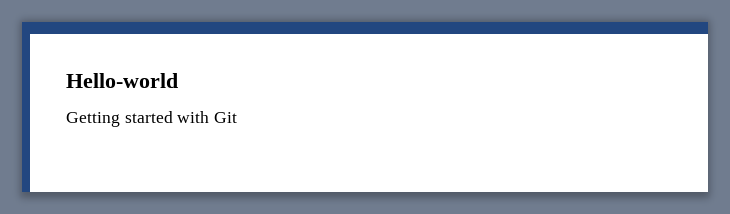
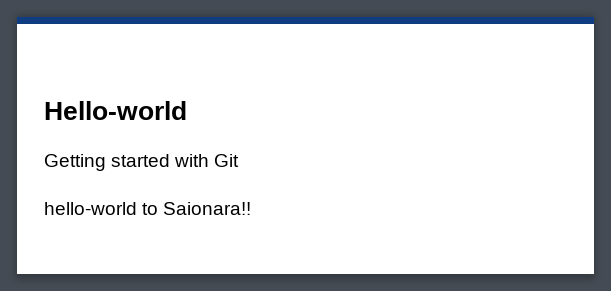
(238, 117) none -> [44,202,252,215] // hello-world to Saionara!!

